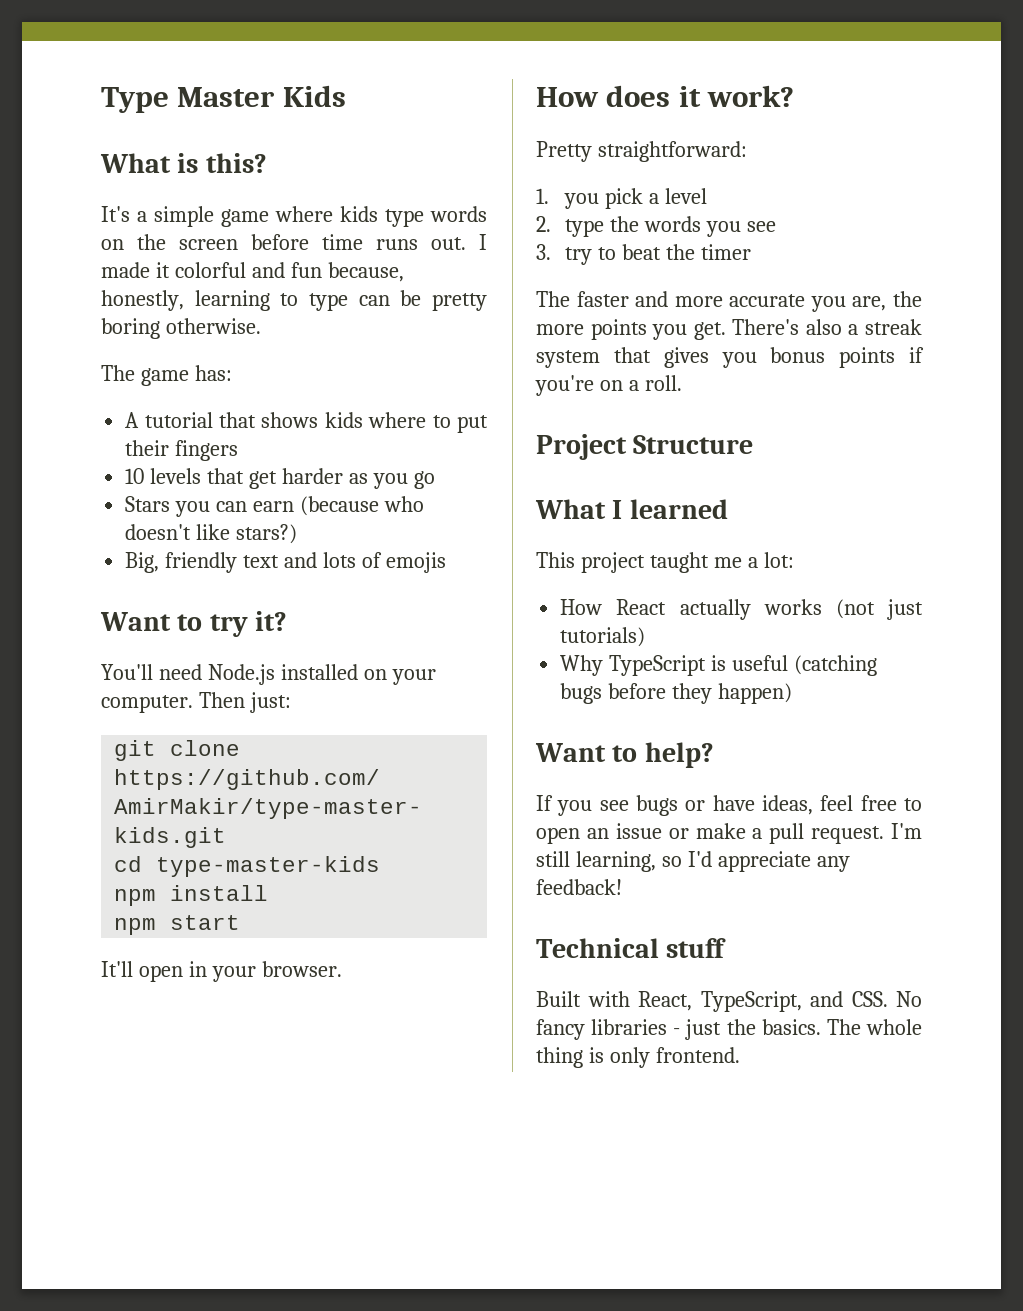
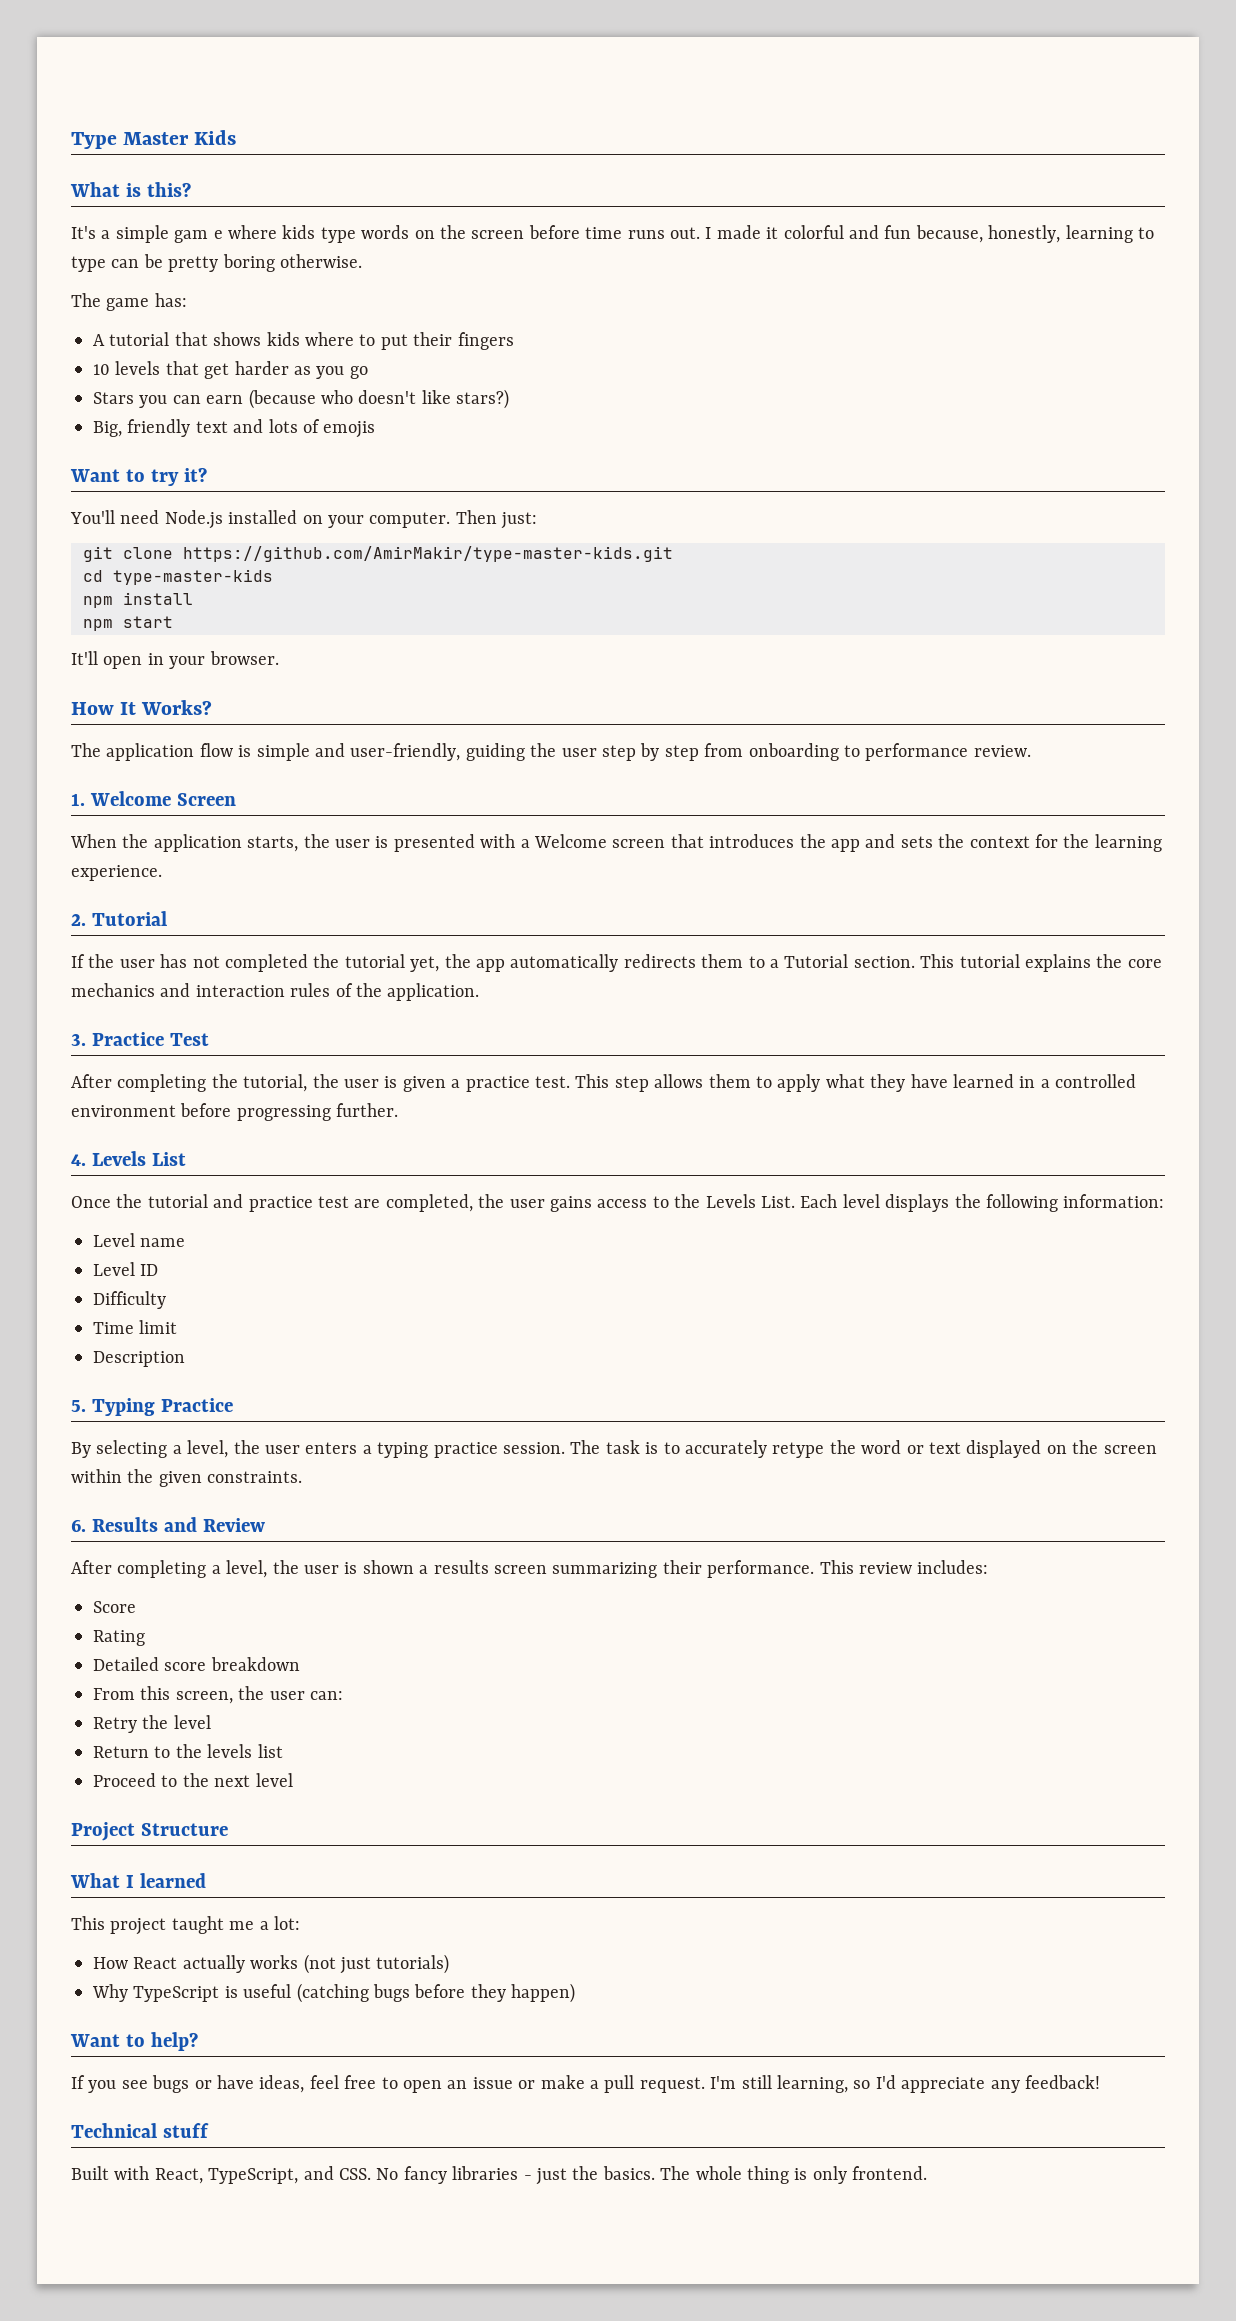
[221,209,269,227] game -> [174,230,223,243] gam e
[606,85,795,107] [536,141,747,162] [536,188,707,209] [536,216,776,237] [536,244,751,265] [536,291,922,312] [536,319,922,340] [536,347,924,368] [535,375,682,396] does it work? // Pretty straightforward: // 1. you pick a level // 2. type the words you see // 3. try to beat the timer // The faster and more accurate you are, the more points you get. There's also a streak system that gives you bonus points if you're on a roll. -> [120,700,213,715] [71,743,1031,761] [71,791,236,806] [70,834,1162,852] [71,865,162,881] [71,911,167,926] [71,954,1162,972] [71,983,480,1001] [71,1032,209,1046] [71,1074,1137,1092] [71,1103,399,1121] [71,1151,186,1166] [71,1194,1165,1212] [93,1233,186,1247] [93,1262,159,1276] [93,1291,166,1309] [93,1320,178,1334] [93,1351,185,1367] [71,1398,233,1416] [71,1440,1157,1458] [71,1469,303,1487] [71,1517,265,1532] [71,1560,989,1578] [93,1601,136,1613] [93,1630,145,1646] [93,1657,300,1671] [93,1686,343,1704] [93,1715,211,1733] [93,1744,283,1758] [93,1773,293,1787] It Works? // The application flow is simple and user-friendly, guiding the user step by step from onboarding to performance review. // 1. Welcome Screen // When the application starts, the user is presented with a Welcome screen that introduces the app and sets the context for the learning experience. // 2. Tutorial // If the user has not completed the tutorial yet, the app automatically redirects them to a Tutorial section. This tutorial explains the core mechanics and interaction rules of the application. // 3. Practice Test // After completing the tutorial, the user is given a practice test. This step allows them to apply what they have learned in a controlled environment before progressing further. // 4. Levels List // Once the tutorial and practice test are completed, the user gains access to the Levels List. Each level displays the following information: // Level name // Level ID // Difficulty // Time limit // Description // 5. Typing Practice // By selecting a level, the user enters a typing practice session. The task is to accurately retype the word or text displayed on the screen within the given constraints. // 6. Results and Review // After completing a level, the user is shown a results screen summarizing their performance. This review includes: // Score // Rating // Detailed score breakdown // From this screen, the user can: // Retry the level // Return to the levels list // Proceed to the next level

